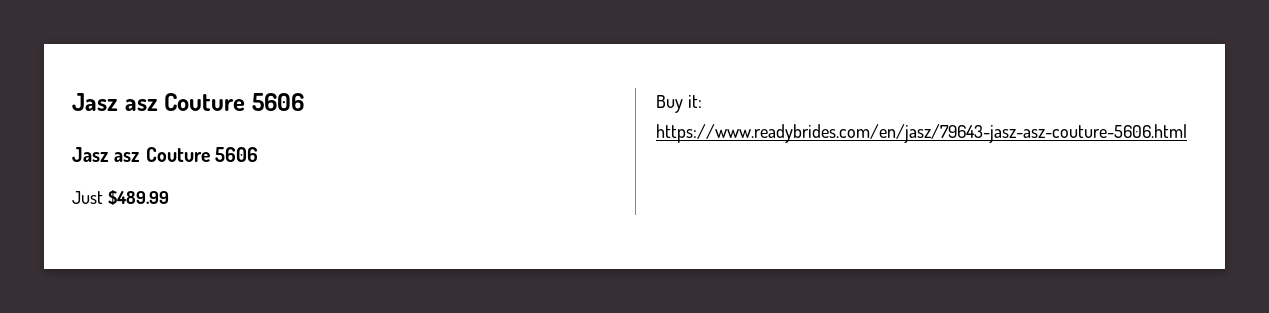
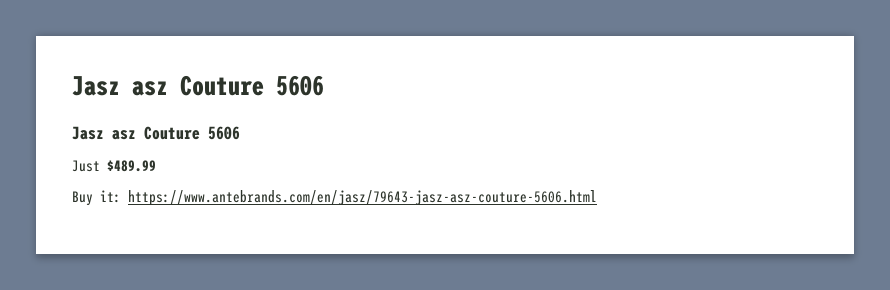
[656,124,1187,143] https://www.readybrides.com/en/jasz/79643-jasz-asz-couture-5606.html -> [128,190,597,206] https://www.antebrands.com/en/jasz/79643-jasz-asz-couture-5606.html

